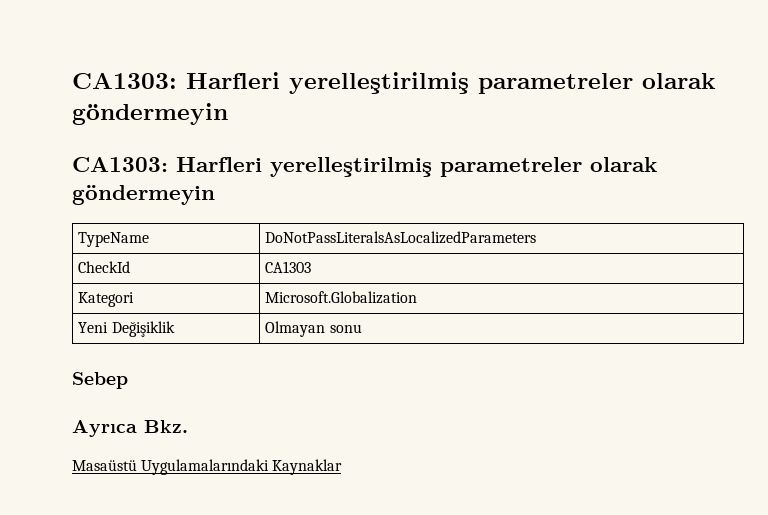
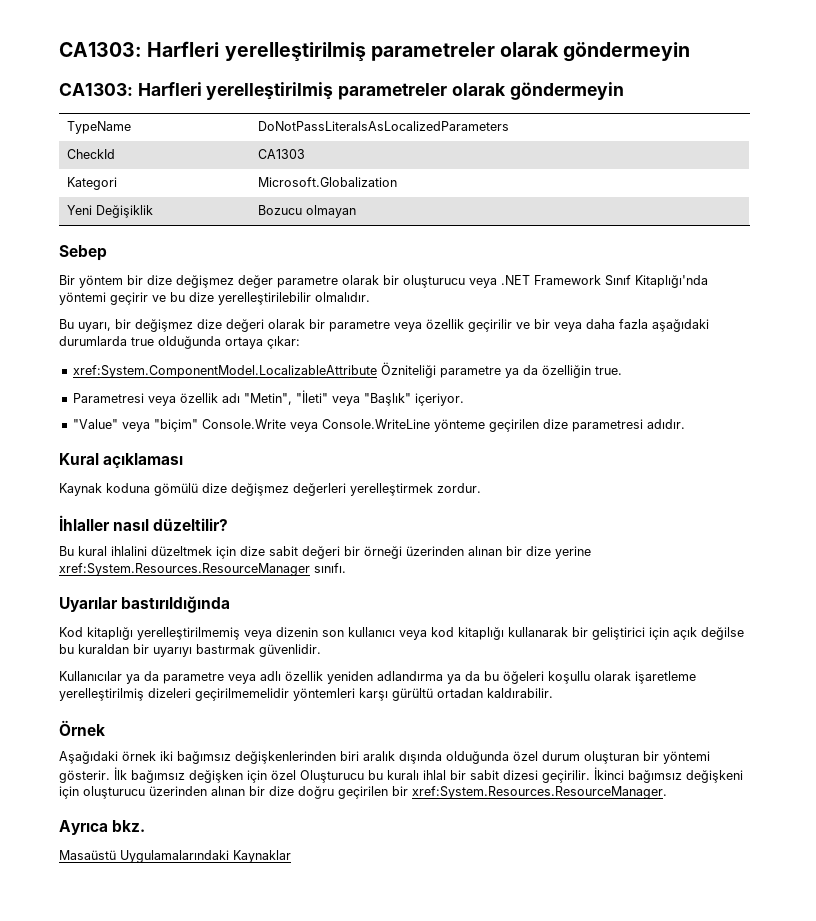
[265,321,362,337] Olmayan sonu -> [257,205,356,218] Bozucu olmayan
(128, 380) none -> [59,275,708,288] [59,292,370,305] [59,319,709,332] [59,336,300,349] [72,362,622,378] [72,390,464,406] [72,419,685,432] [59,453,184,468] [59,483,481,496] [59,515,229,531] [59,546,591,559] [59,563,346,576] [59,596,231,613] [59,627,744,640] [59,644,321,657] [59,671,696,684] [59,688,553,701] [59,720,105,736] [59,751,710,764] [59,767,743,783] [59,786,667,799] // Bir yöntem bir dize değişmez değer parametre olarak bir oluşturucu veya .NET Framework Sınıf Kitaplığı'nda yöntemi geçirir ve bu dize yerelleştirilebilir olmalıdır. // Bu uyarı, bir değişmez dize değeri olarak bir parametre veya özellik geçirilir ve bir veya daha fazla aşağıdaki durumlarda true olduğunda ortaya çıkar: // xref:System.ComponentModel.LocalizableAttribute Özniteliği parametre ya da özelliğin true. // Parametresi veya özellik adı "Metin", "İleti" veya "Başlık" içeriyor. // "Value" veya "biçim" Console.Write veya Console.WriteLine yönteme geçirilen dize parametresi adıdır. // Kural açıklaması // Kaynak koduna gömülü dize değişmez değerleri yerelleştirmek zordur. // İhlaller nasıl düzeltilir? // Bu kural ihlalini düzeltmek için dize sabit değeri bir örneği üzerinden alınan bir dize yerine xref:System.Resources.ResourceManager sınıfı. // Uyarılar bastırıldığında // Kod kitaplığı yerelleştirilmemiş veya dizenin son kullanıcı veya kod kitaplığı kullanarak bir geliştirici için açık değilse bu kuraldan bir uyarıyı bastırmak güvenlidir. // Kullanıcılar ya da parametre veya adlı özellik yeniden adlandırma ya da bu öğeleri koşullu olarak işaretleme yerelleştirilmiş dizeleri geçirilmemelidir yöntemleri karşı gürültü ortadan kaldırabilir. // Örnek // Aşağıdaki örnek iki bağımsız değişkenlerinden biri aralık dışında olduğunda özel durum oluşturan bir yöntemi gösterir. İlk bağımsız değişken için özel Oluşturucu bu kuralı ihlal bir sabit dizesi geçirilir. İkinci bağımsız değişkeni için oluşturucu üzerinden alınan bir dize doğru geçirilen bir xref:System.Resources.ResourceManager.
[144,420,188,433] Bkz. -> [112,820,146,832] bkz.

